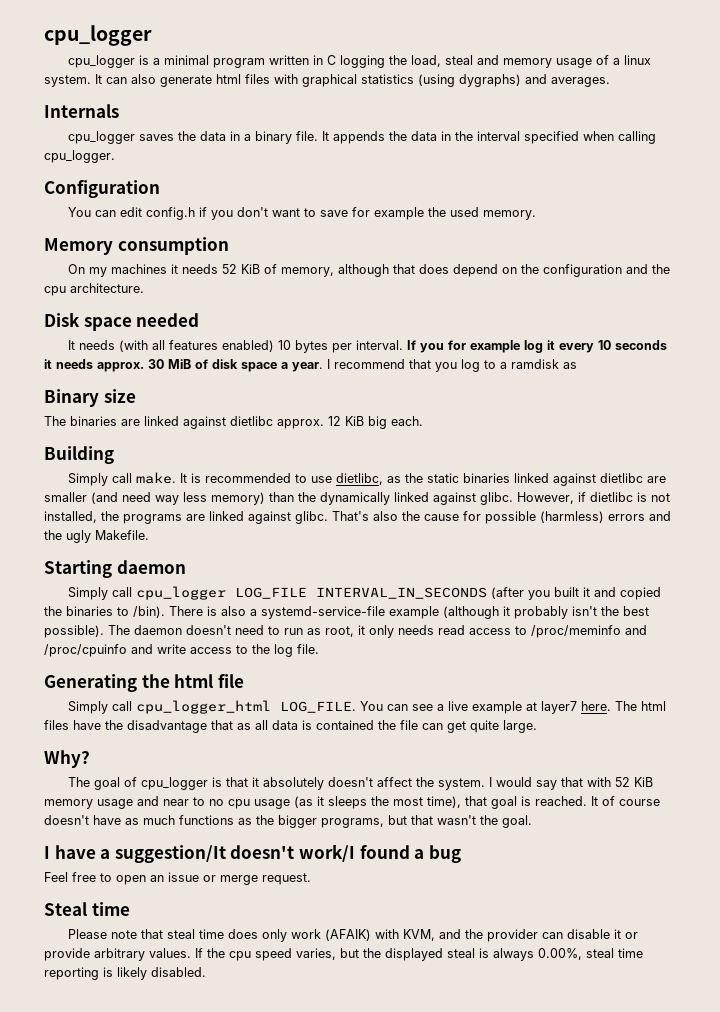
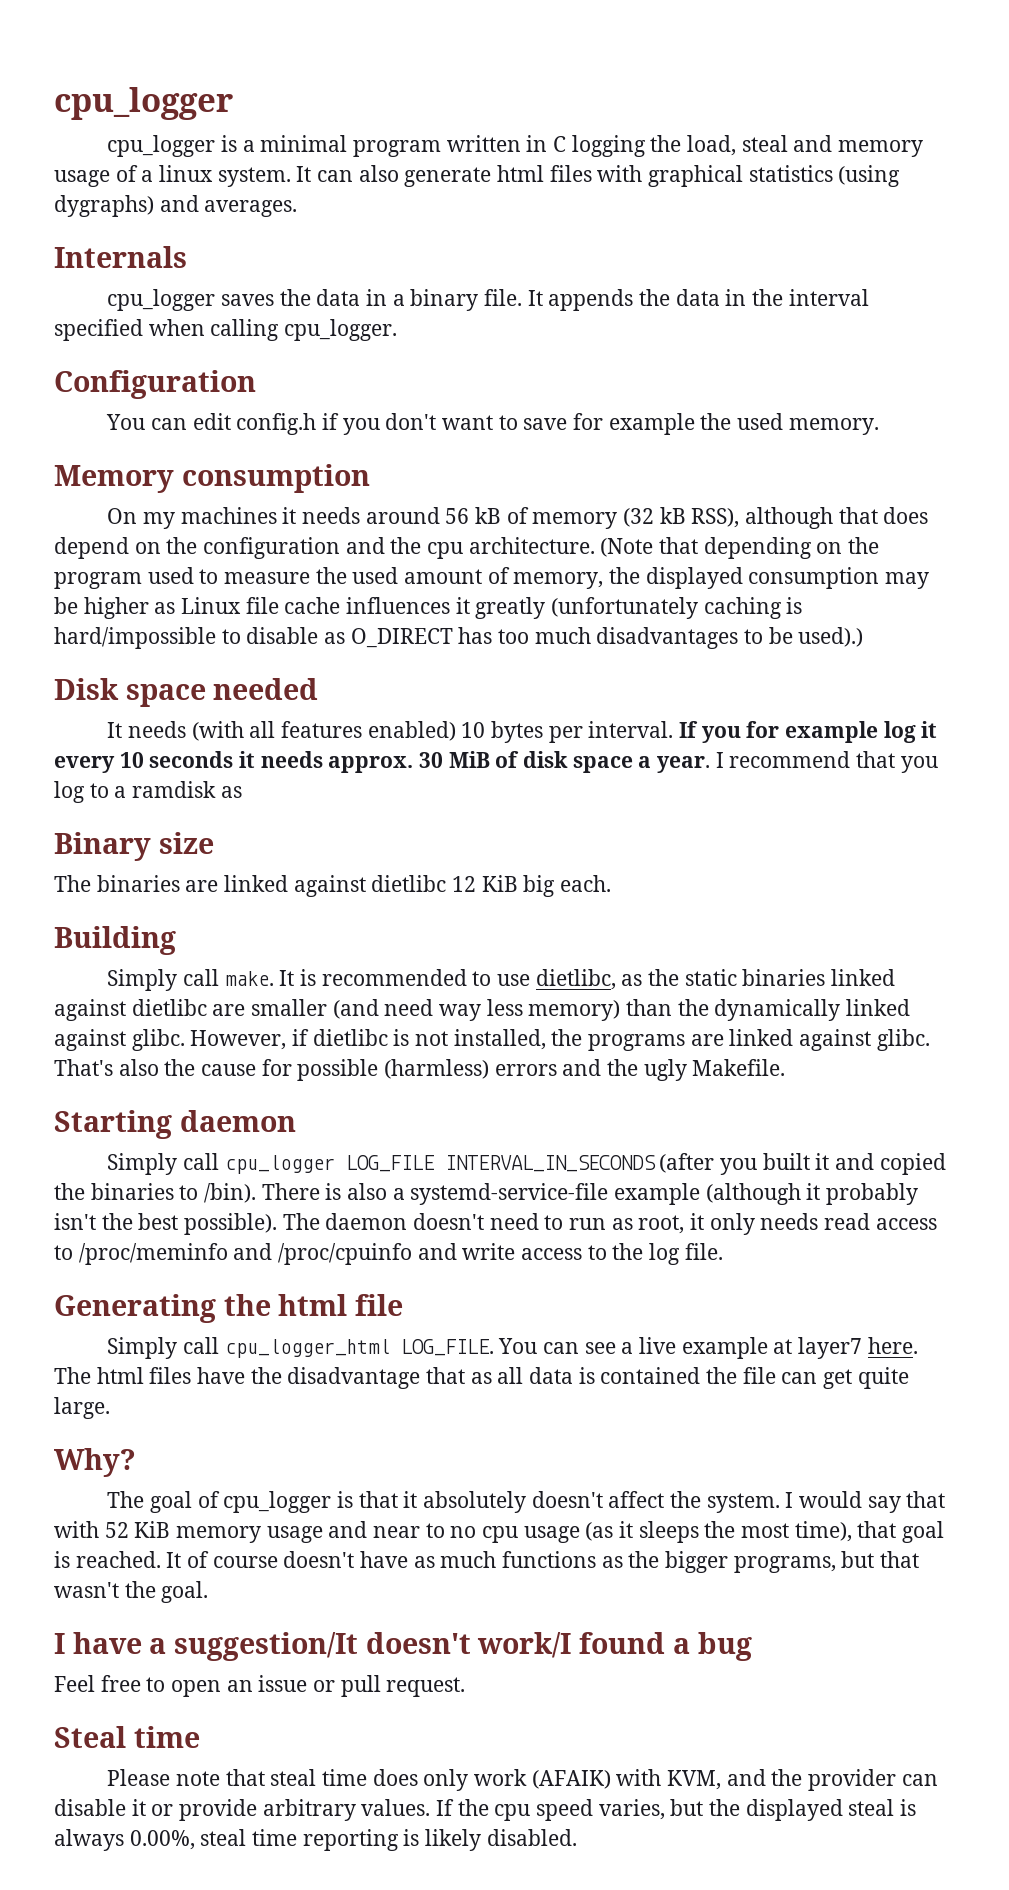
[222,264,335,277] 52 KiB of memory, -> [365,507,740,529] around 56 kB of memory (32 kB RSS),
(144, 288) none -> [600,537,880,559] [54,567,930,589] [54,597,803,619] [54,627,864,649] (Note that depending on the program used to measure the used amount of memory, the displayed consumption may be higher as Linux file cache influences it greatly (unfortunately caching is hard/impossible to disable as O_DIRECT has too much disadvantages to be used).)
[277,419,324,429] approx. -> (447, 883) none
[220,875,258,885] merge -> [340,1675,381,1697] pull

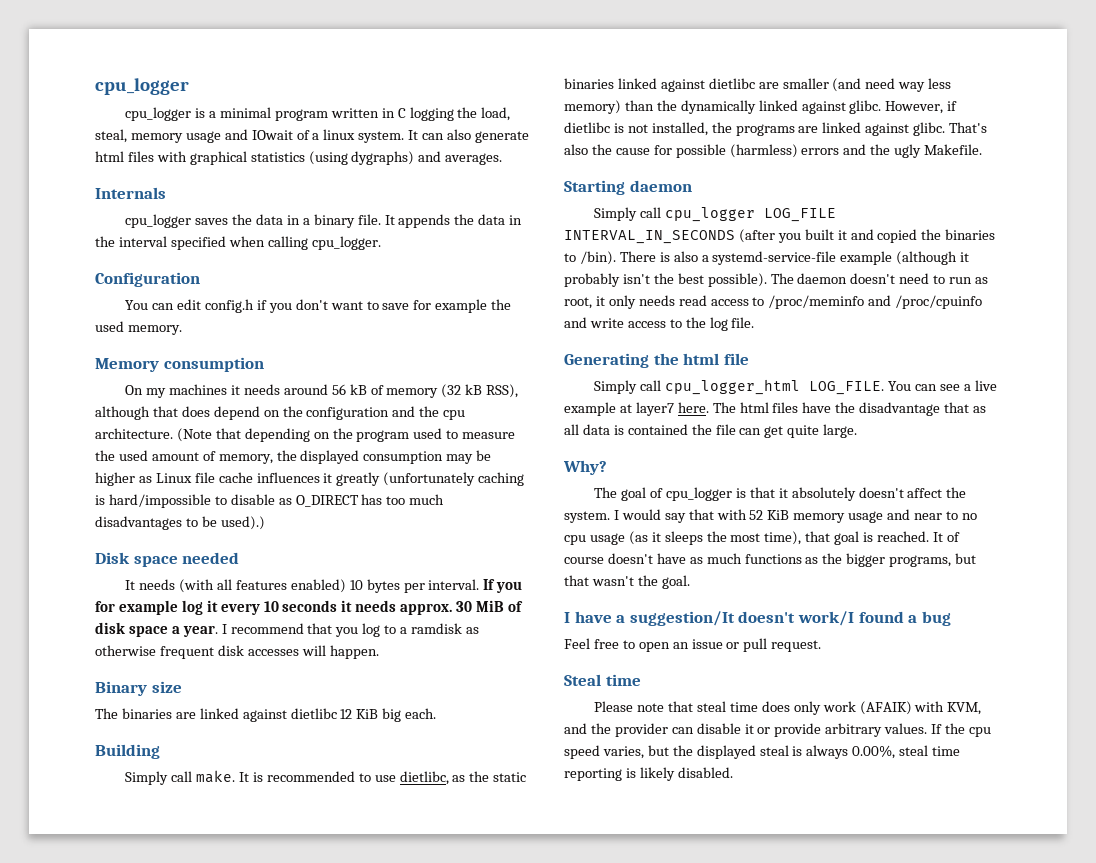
[741,135,923,157] [54,170,110,187] steal and memory usage -> [95,129,293,143] steal, memory usage and IOwait
(242, 792) none -> [95,645,379,659] otherwise frequent disk accesses will happen.

